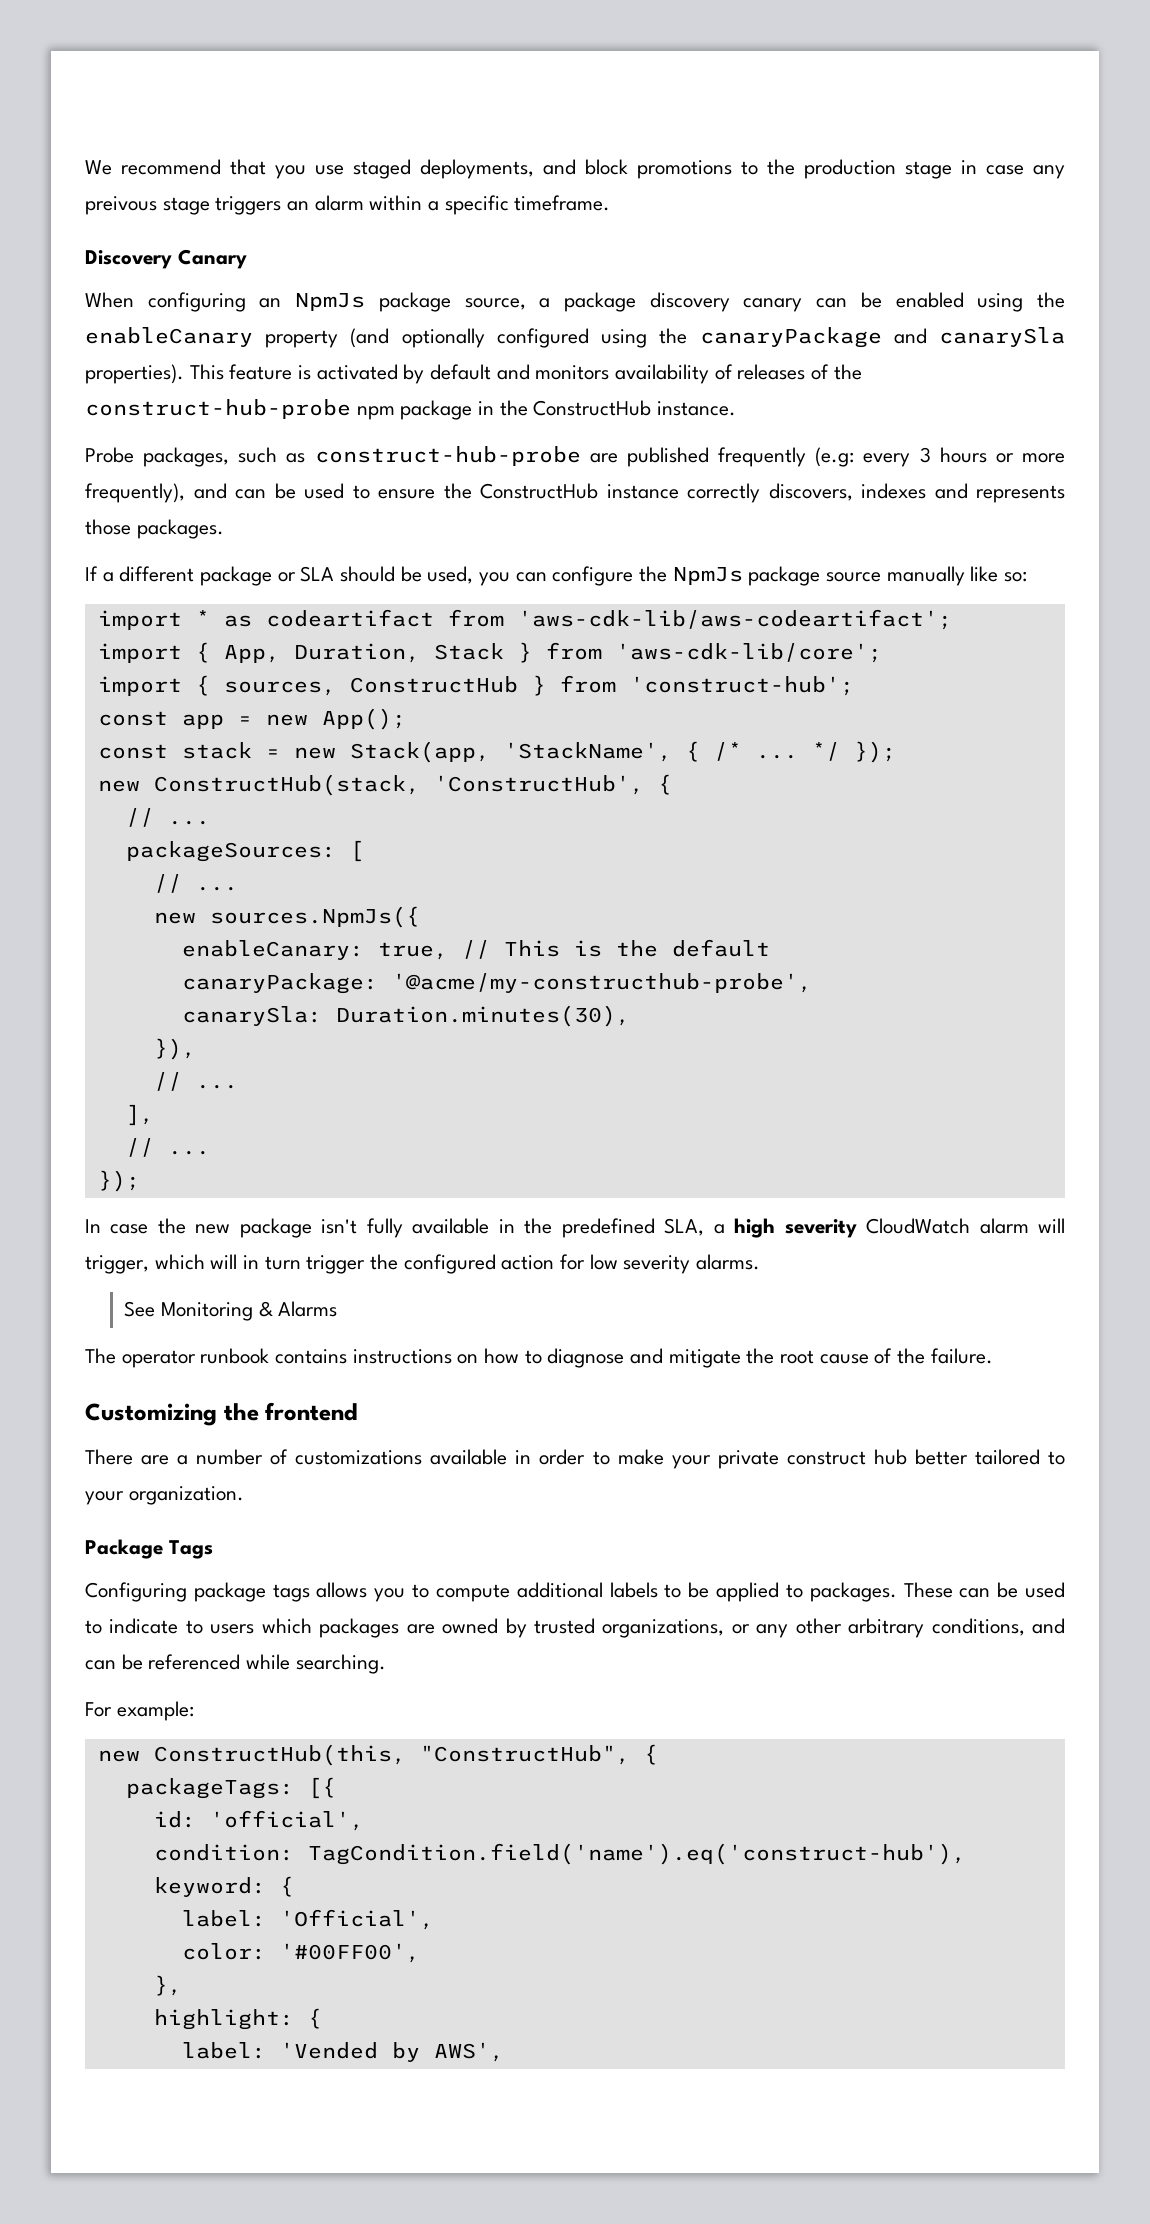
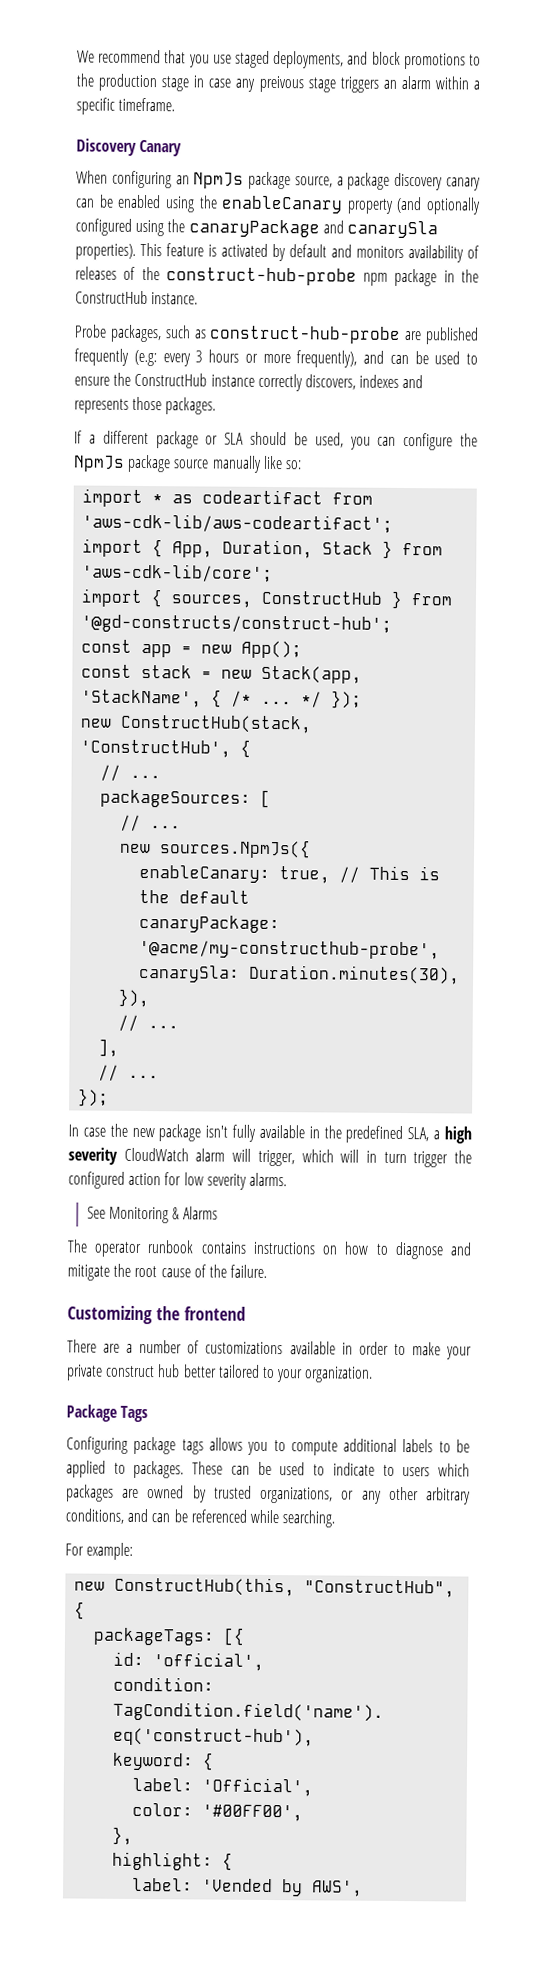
[629,676,854,696] 'construct-hub'; -> [81,614,393,634] '@gd-constructs/construct-hub';

